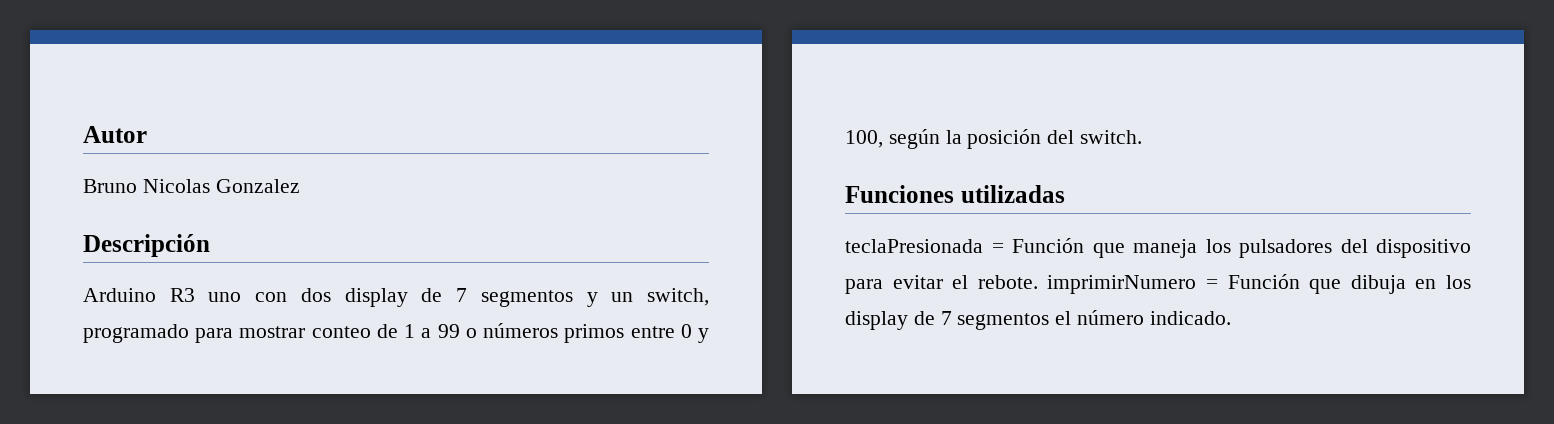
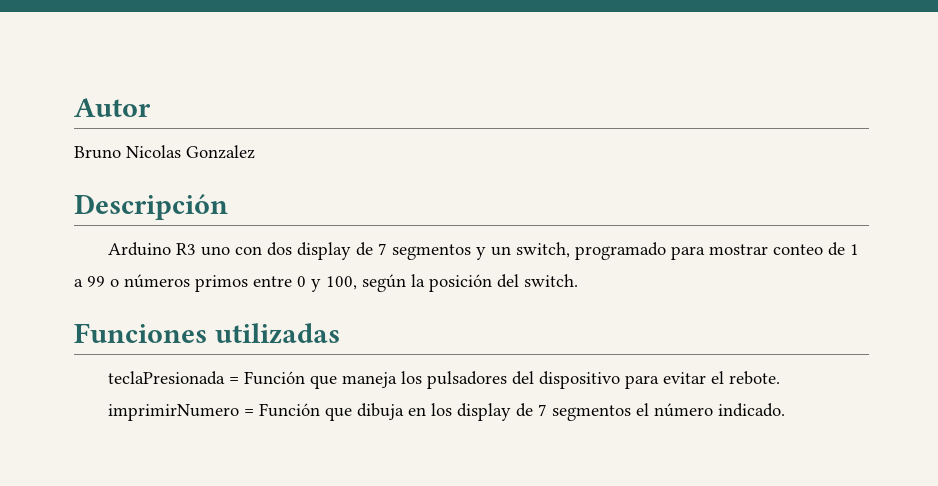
(1038, 282) none -> (781, 378) //

